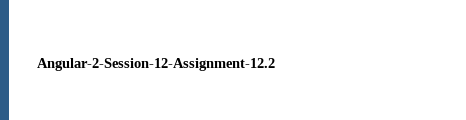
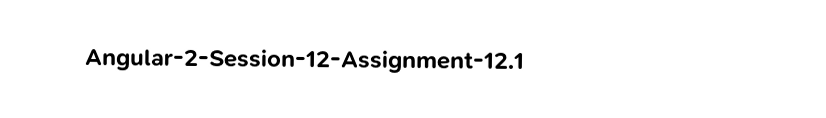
[37,58,275,71] Angular-2-Session-12-Assignment-12.2 -> [84,47,525,75] Angular-2-Session-12-Assignment-12.1

